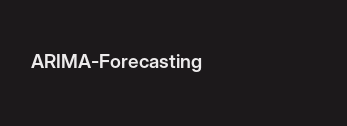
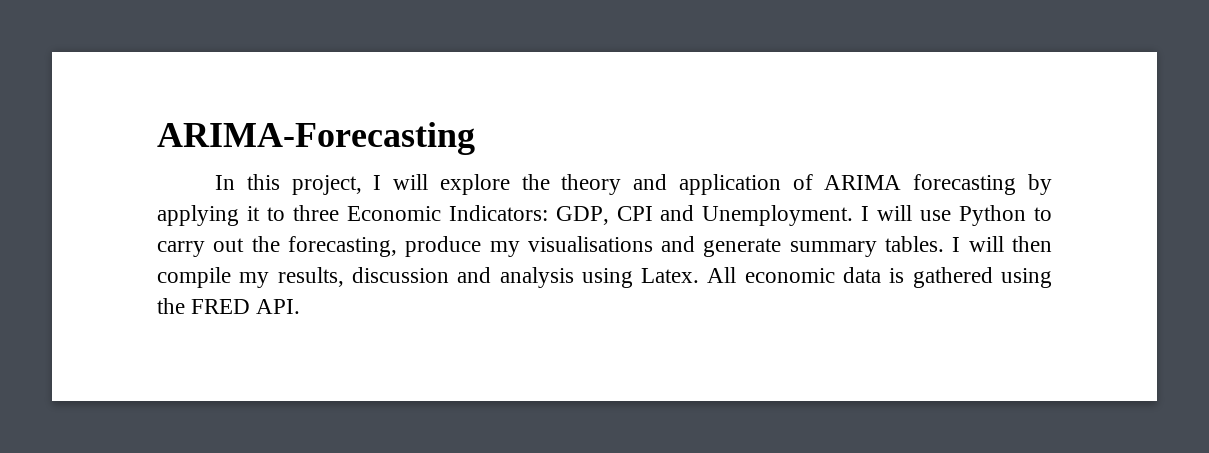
(202, 63) none -> [215,174,1052,195] [157,205,1052,226] [157,236,1052,257] [157,267,1052,288] [157,298,301,314] // In this project, I will explore the theory and application of ARIMA forecasting by applying it to three Economic Indicators: GDP, CPI and Unemployment. I will use Python to carry out the forecasting, produce my visualisations and generate summary tables. I will then compile my results, discussion and analysis using Latex. All economic data is gathered using the FRED API.

